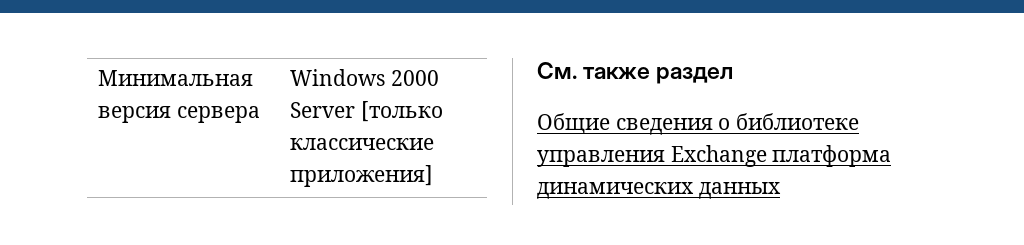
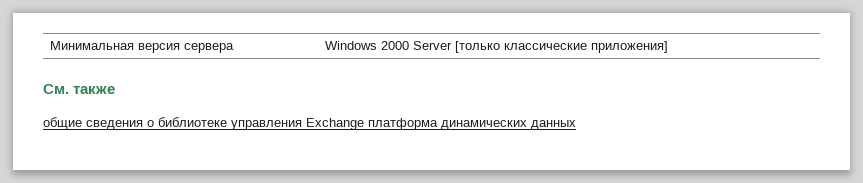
[656,67,734,84] [537,113,610,134] раздел // Общие -> [43,117,82,130] // общие

